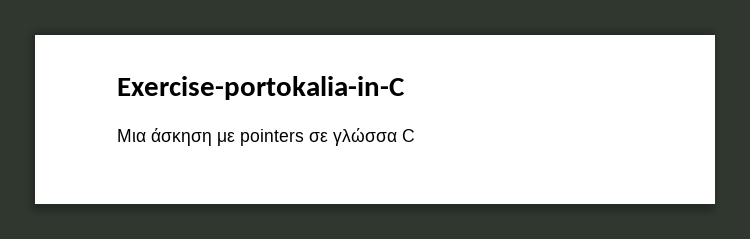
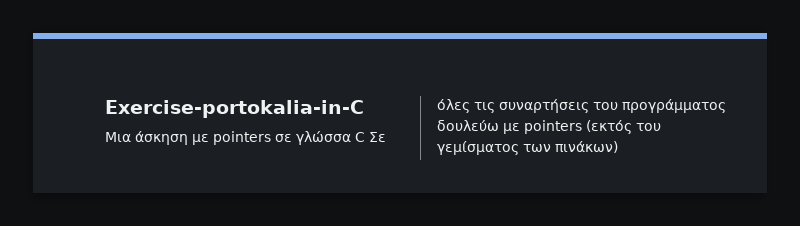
(415, 135) none -> [369,132,386,142] [437,99,726,113] [437,120,661,134] [437,141,618,155] Σε όλες τις συναρτήσεις του προγράμματος δουλεύω με pointers (εκτός του γεμίσματος των πινάκων)

